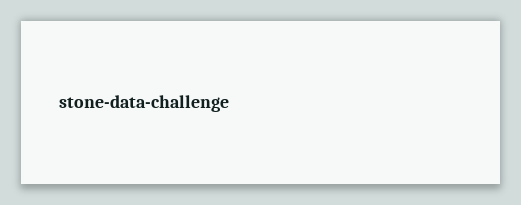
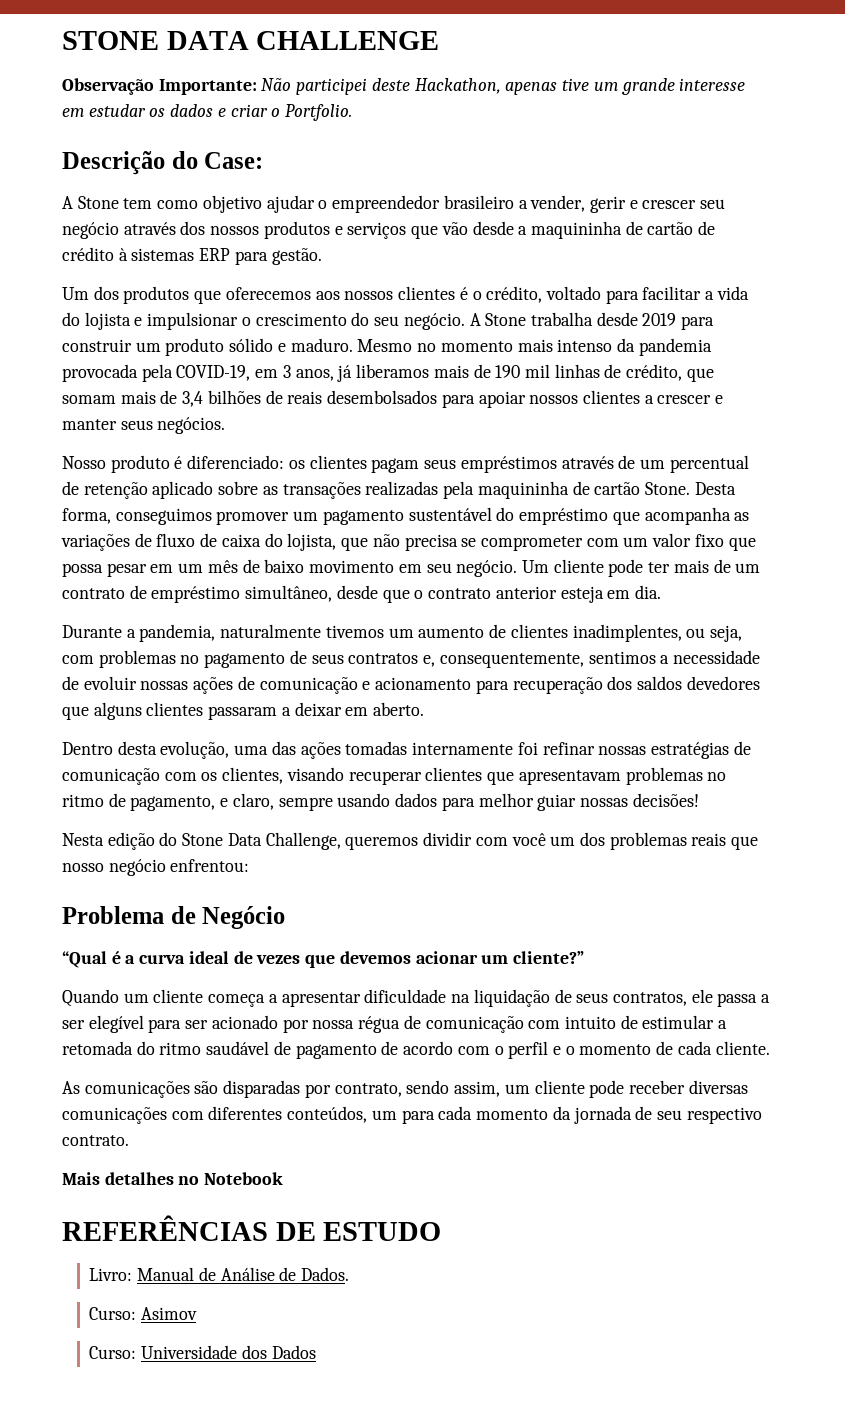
[59,95,229,112] stone-data-challenge -> [62,31,440,50] [62,77,746,95] [62,104,353,121] [62,151,264,175] [62,195,726,213] [62,221,716,239] [62,247,322,265] [62,286,749,304] [62,312,715,330] [62,338,712,356] [62,364,714,382] [62,390,724,408] [62,417,226,434] [62,455,749,473] [62,481,736,499] [62,507,750,525] [61,533,756,551] [62,559,761,577] [62,585,661,603] [62,624,742,642] [62,650,760,668] [62,676,760,694] [62,702,425,720] [62,741,751,759] [62,767,727,785] [62,793,699,811] [62,832,759,850] [62,859,250,876] [62,906,286,929] [62,951,584,968] [62,989,771,1007] [62,1015,728,1033] [62,1041,770,1059] [62,1080,748,1098] [62,1106,762,1124] [62,1135,129,1146] [62,1172,284,1185] [62,1215,442,1241] [89,1267,350,1281] [89,1307,198,1320] [89,1345,316,1359] STONE DATA CHALLENGE // Observação Importante: Não participei deste Hackathon, apenas tive um grande interesse em estudar os dados e criar o Portfolio. // Descrição do Case: // A Stone tem como objetivo ajudar o empreendedor brasileiro a vender, gerir e crescer seu negócio através dos nossos produtos e serviços que vão desde a maquininha de cartão de crédito à sistemas ERP para gestão. // Um dos produtos que oferecemos aos nossos clientes é o crédito, voltado para facilitar a vida do lojista e impulsionar o crescimento do seu negócio. A Stone trabalha desde 2019 para construir um produto sólido e maduro. Mesmo no momento mais intenso da pandemia provocada pela COVID-19, em 3 anos, já liberamos mais de 190 mil linhas de crédito, que somam mais de 3,4 bilhões de reais desembolsados para apoiar nossos clientes a crescer e manter seus negócios. // Nosso produto é diferenciado: os clientes pagam seus empréstimos através de um percentual de retenção aplicado sobre as transações realizadas pela maquininha de cartão Stone. Desta forma, conseguimos promover um pagamento sustentável do empréstimo que acompanha as variações de fluxo de caixa do lojista, que não precisa se comprometer com um valor fixo que possa pesar em um mês de baixo movimento em seu negócio. Um cliente pode ter mais de um contrato de empréstimo simultâneo, desde que o contrato anterior esteja em dia. // Durante a pandemia, naturalmente tivemos um aumento de clientes inadimplentes, ou seja, com problemas no pagamento de seus contratos e, consequentemente, sentimos a necessidade de evoluir nossas ações de comunicação e acionamento para recuperação dos saldos devedores que alguns clientes passaram a deixar em aberto. // Dentro desta evolução, uma das ações tomadas internamente foi refinar nossas estratégias de comunicação com os clientes, visando recuperar clientes que apresentavam problemas no ritmo de pagamento, e claro, sempre usando dados para melhor guiar nossas decisões! // Nesta edição do Stone Data Challenge, queremos dividir com você um dos problemas reais que nosso negócio enfrentou: // Problema de Negócio // “Qual é a curva ideal de vezes que devemos acionar um cliente?” // Quando um cliente começa a apresentar dificuldade na liquidação de seus contratos, ele passa a ser elegível para ser acionado por nossa régua de comunicação com intuito de estimular a retomada do ritmo saudável de pagamento de acordo com o perfil e o momento de cada cliente. // As comunicações são disparadas por contrato, sendo assim, um cliente pode receber diversas comunicações com diferentes conteúdos, um para cada momento da jornada de seu respectivo contrato. // Mais detalhes no Notebook // REFERÊNCIAS DE ESTUDO // Livro: Manual de Análise de Dados. // Curso: Asimov // Curso: Universidade dos Dados

